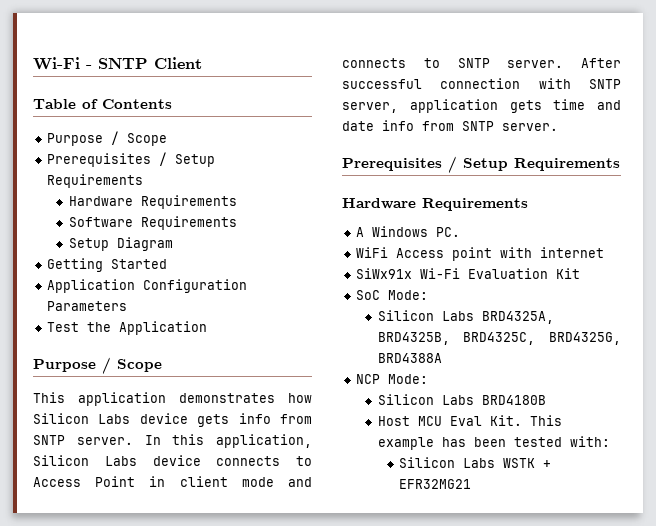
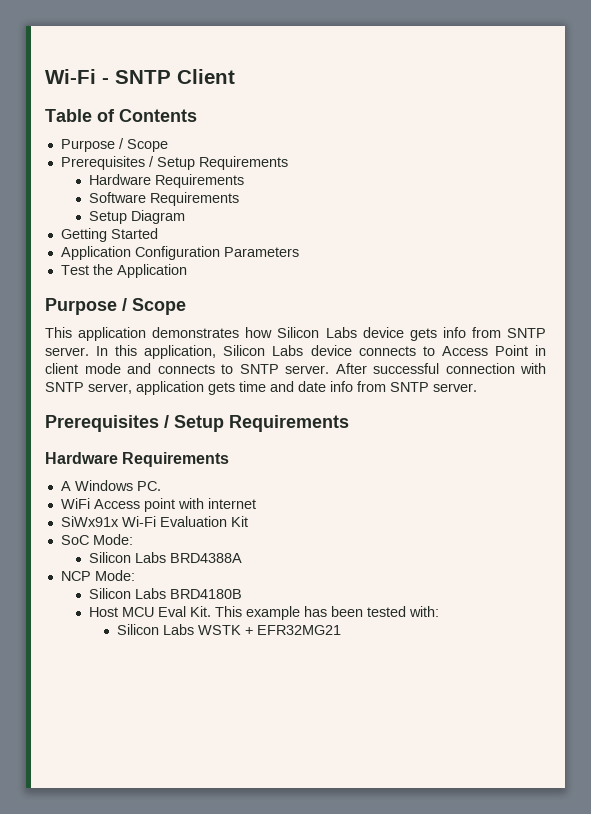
[481,311,554,324] [377,332,621,345] BRD4325A, BRD4325B, BRD4325C, BRD4325G, -> (166, 557) none

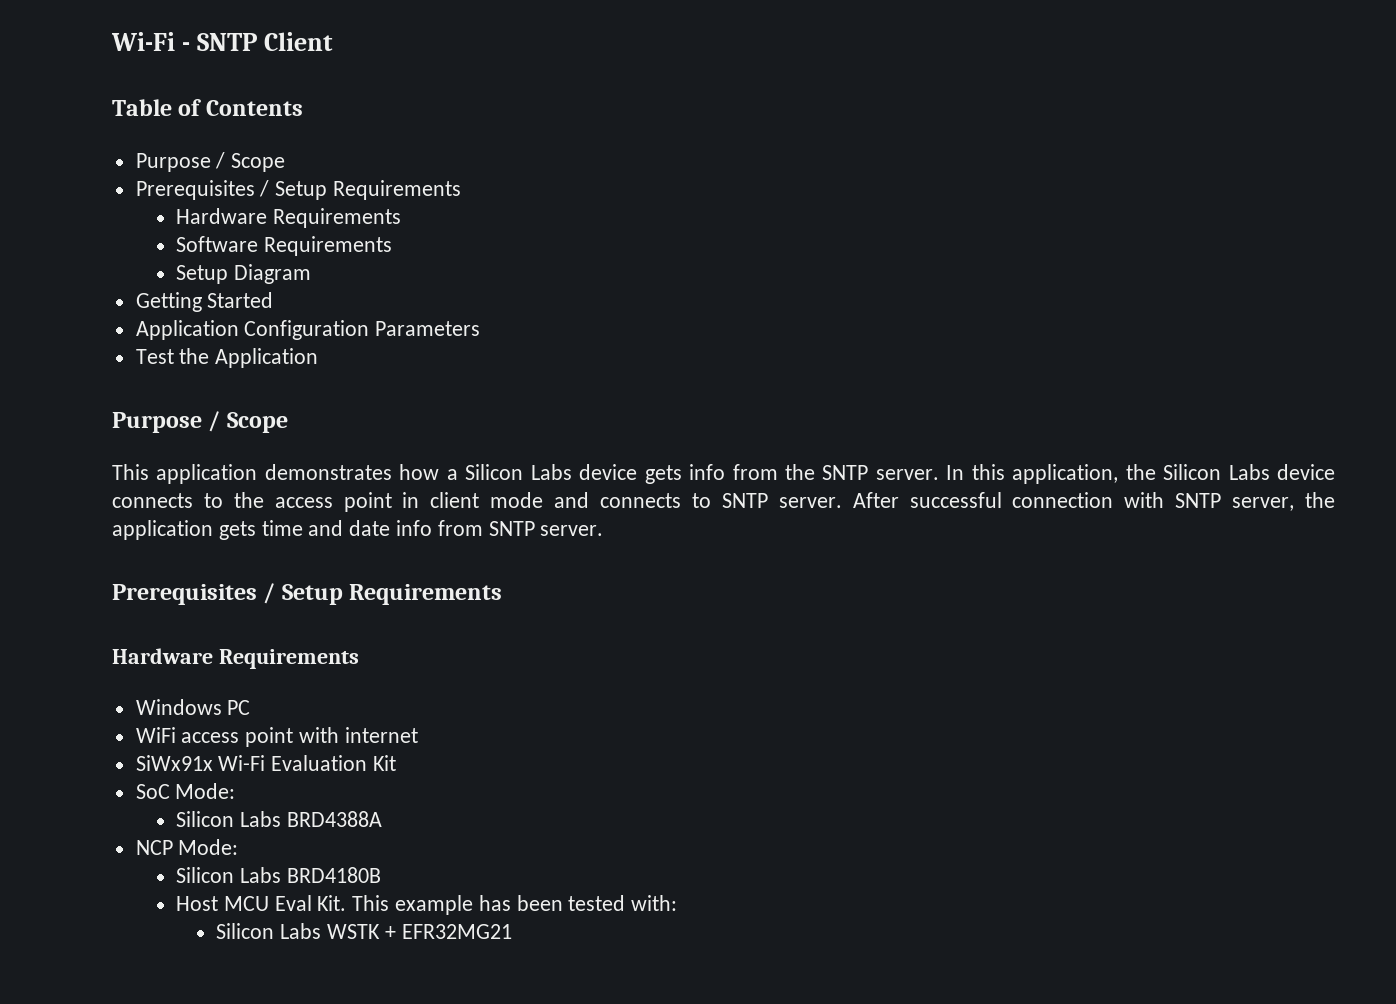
(273, 332) none -> [446,469,458,480] a
(501, 332) none -> [784,464,815,480] the
(217, 352) none -> [1125,464,1156,480] the
[441,345,528,356] Access Point -> [233,492,392,512] the access point
(132, 388) none -> [1304,492,1335,508] the
[60,480,161,491] A Windows PC. -> [135,699,251,715] Windows PC
[93,499,140,509] Access -> [181,732,240,743] access

